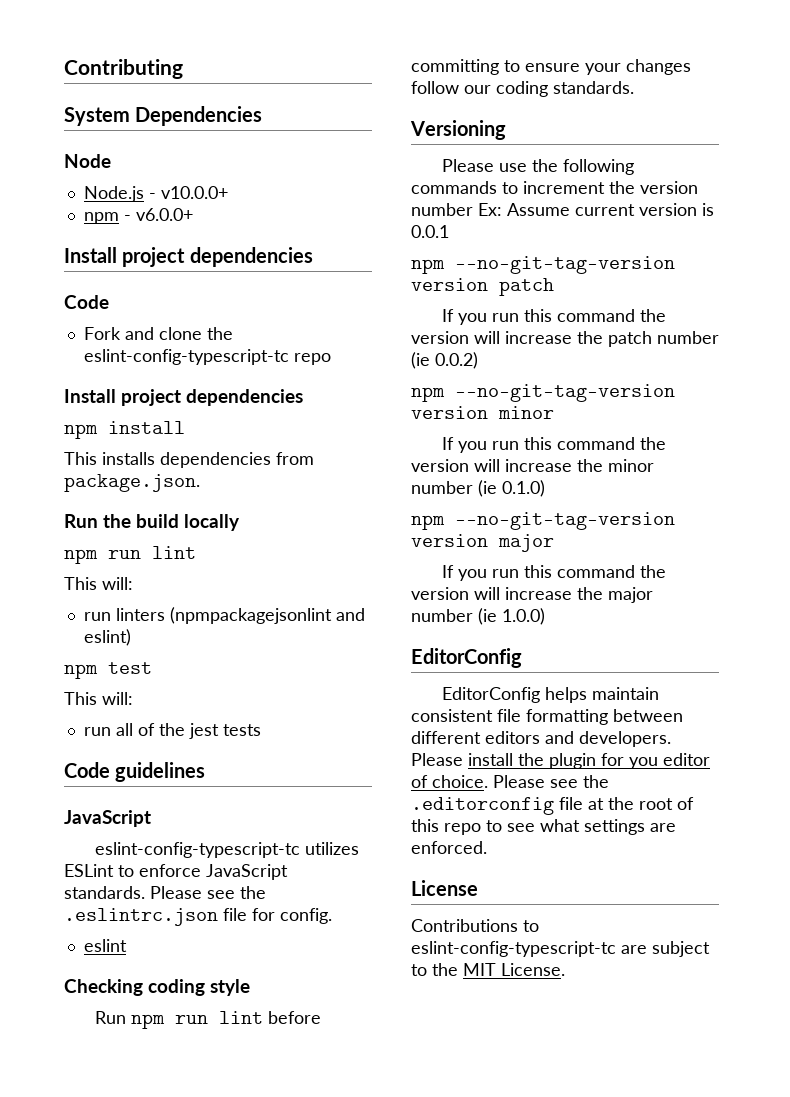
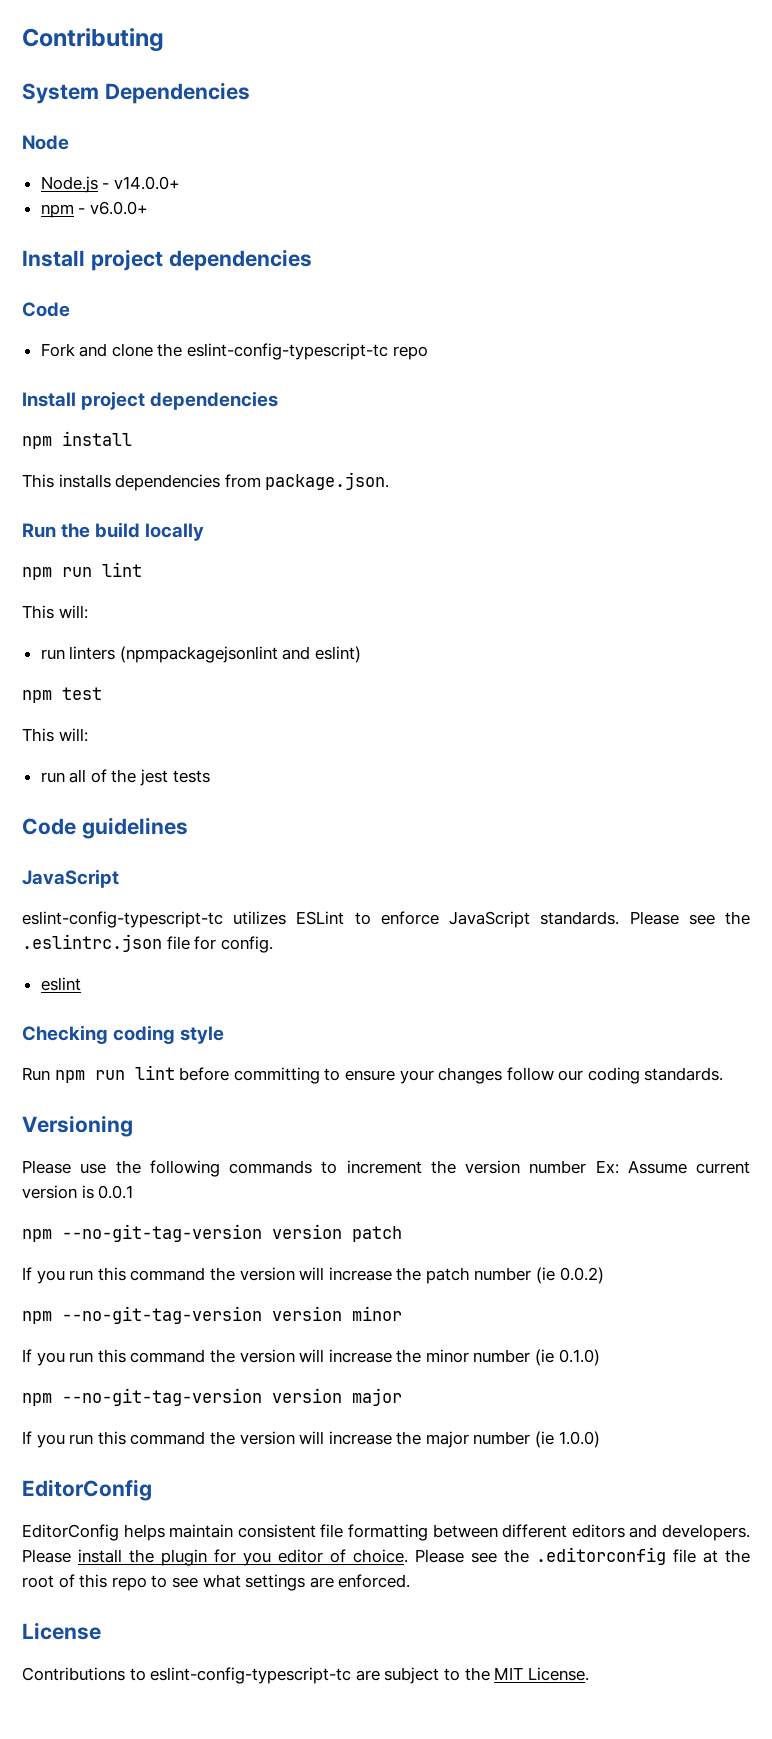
[160,186,228,199] v10.0.0+ -> [113,176,180,190] v14.0.0+

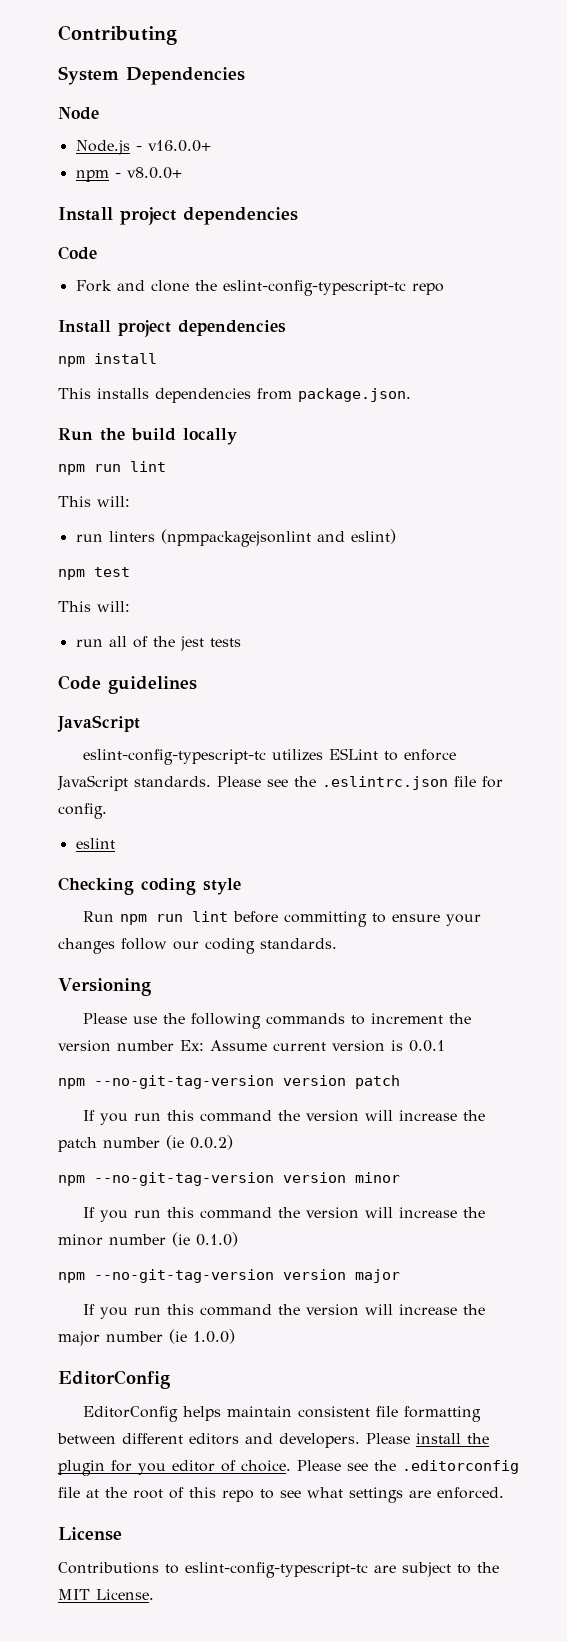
[113,176,180,190] v14.0.0+ -> [147,140,211,152] v16.0.0+
[89,201,148,215] v6.0.0+ -> [126,167,182,179] v8.0.0+

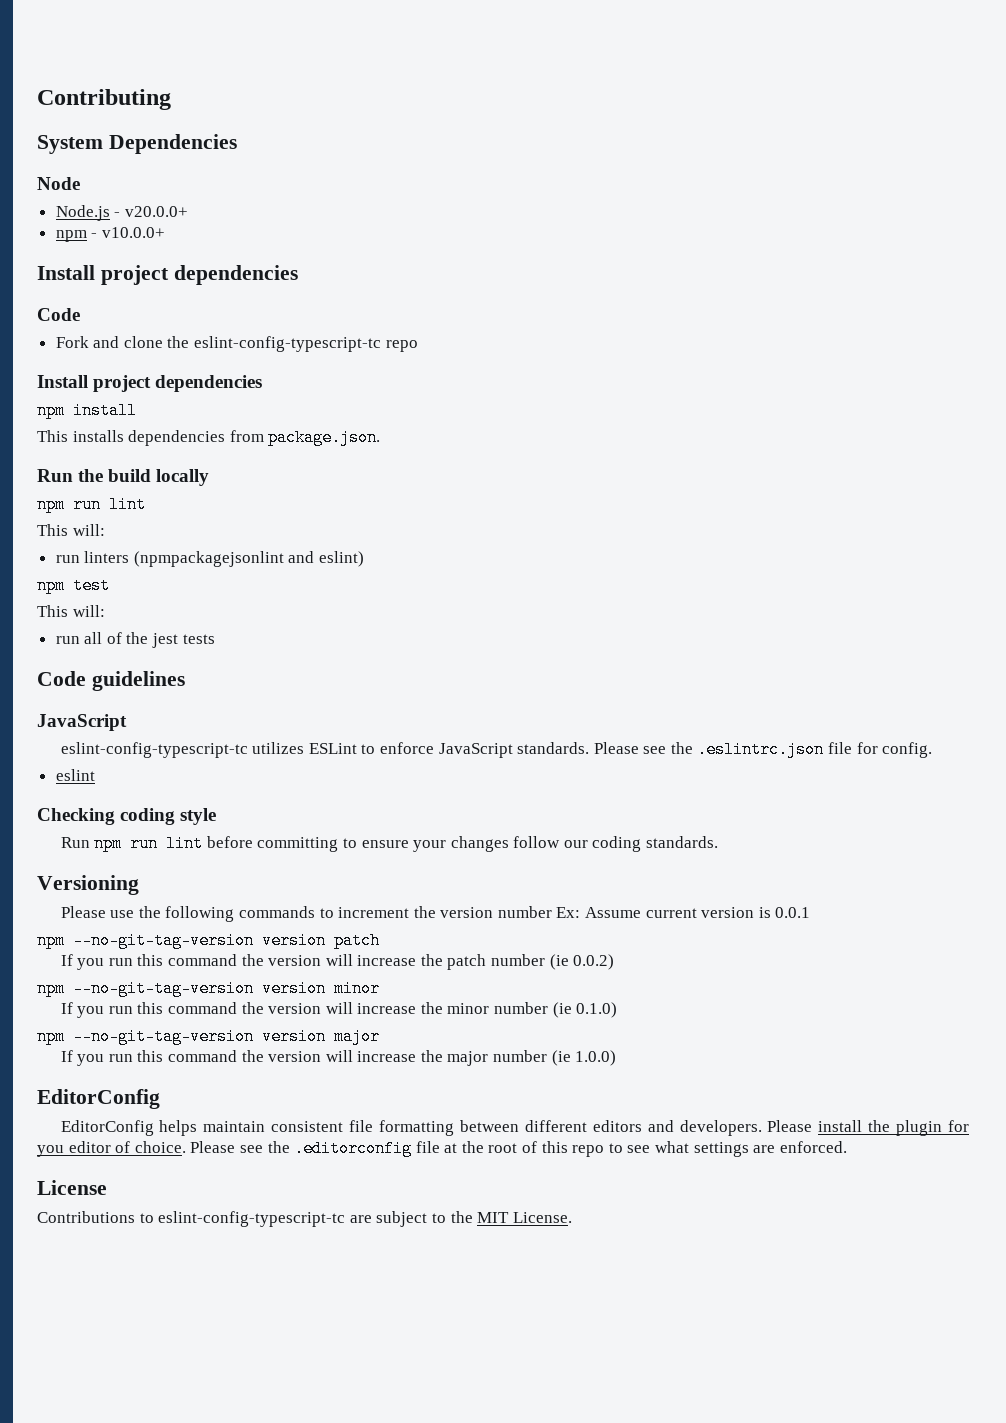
[147,140,211,152] v16.0.0+ -> [124,206,188,217] v20.0.0+
[126,167,182,179] v8.0.0+ -> [101,227,165,238] v10.0.0+

